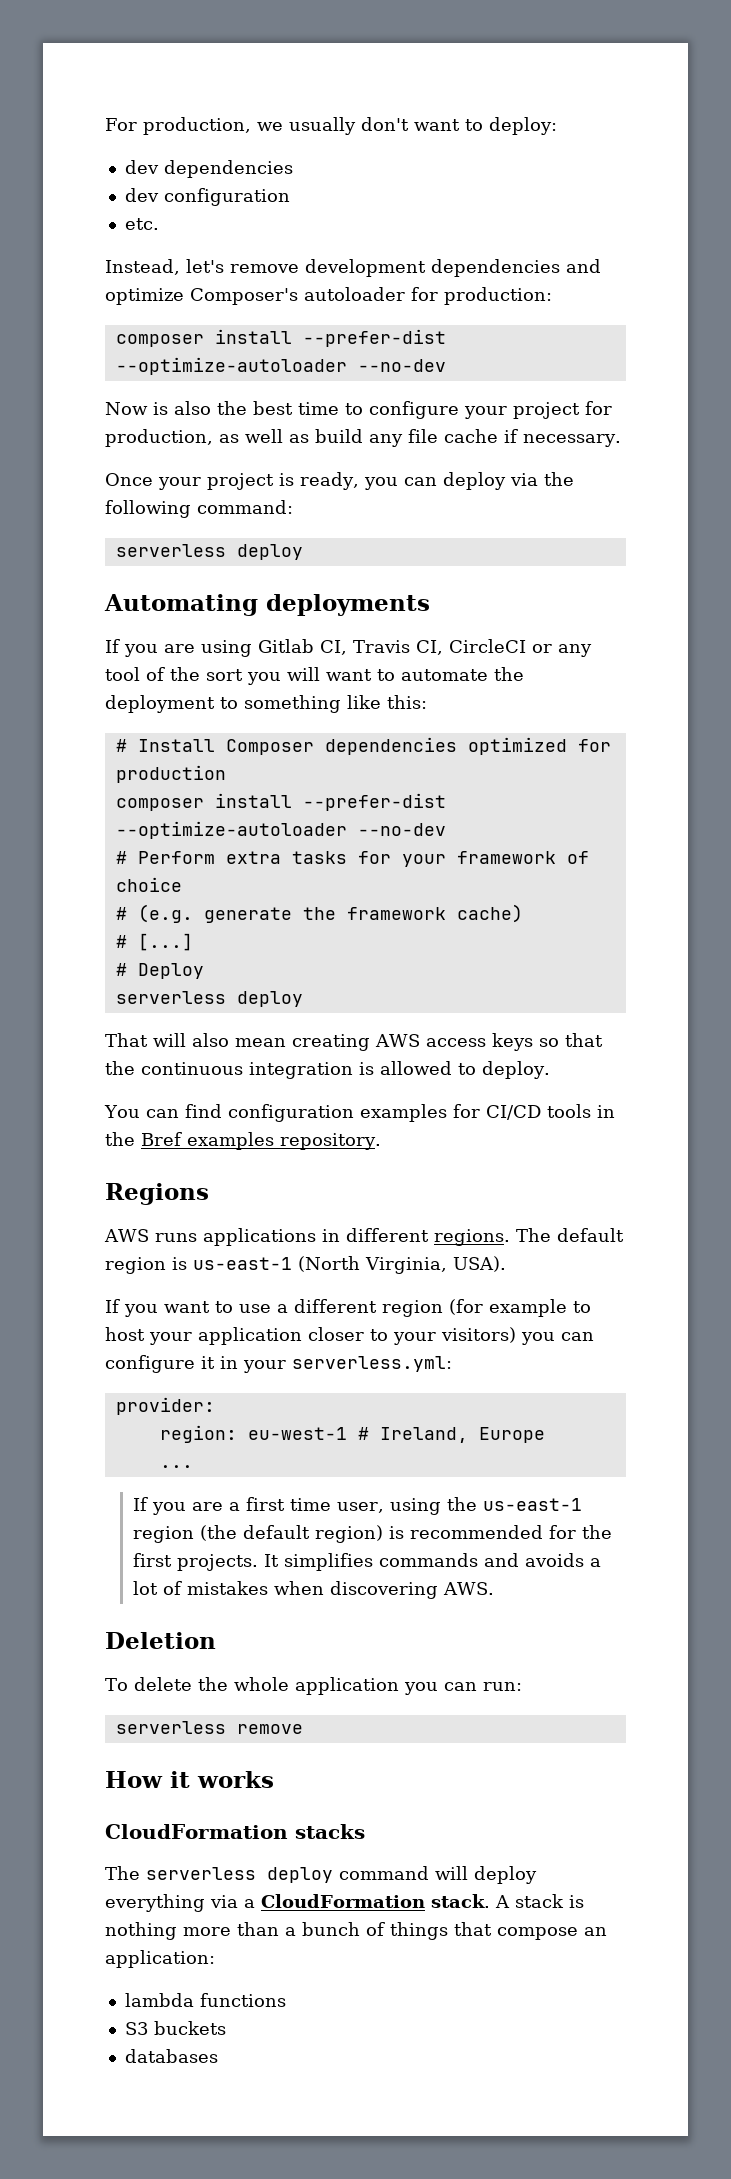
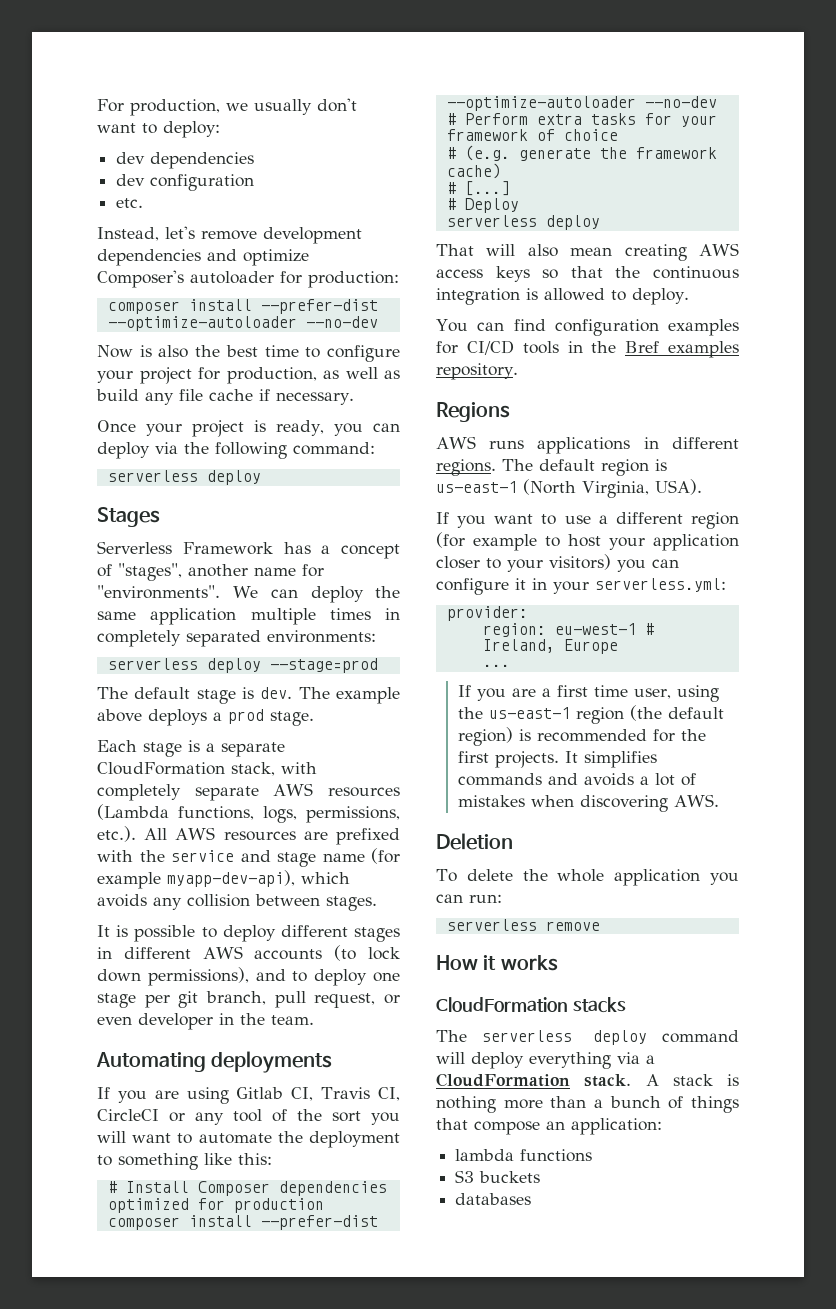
(303, 552) none -> [97,507,160,527] [97,541,400,559] [97,563,324,581] [97,585,400,603] [97,608,400,625] [97,630,376,647] [107,658,378,673] [97,687,401,704] [97,709,314,726] [97,740,285,757] [97,762,317,776] [97,783,400,801] [97,804,400,823] [97,826,400,845] [97,848,400,867] [97,870,350,889] [97,894,377,911] [97,925,400,942] [97,945,400,961] [97,967,401,986] [97,991,400,1008] [97,1013,314,1030] // Stages // Serverless Framework has a concept of "stages", another name for "environments". We can deploy the same application multiple times in completely separated environments: // serverless deploy --stage=prod // The default stage is dev. The example above deploys a prod stage. // Each stage is a separate CloudFormation stack, with completely separate AWS resources (Lambda functions, logs, permissions, etc.). All AWS resources are prefixed with the service and stage name (for example myapp-dev-api), which avoids any collision between stages. // It is possible to deploy different stages in different AWS accounts (to lock down permissions), and to deploy one stage per git branch, pull request, or even developer in the team.

